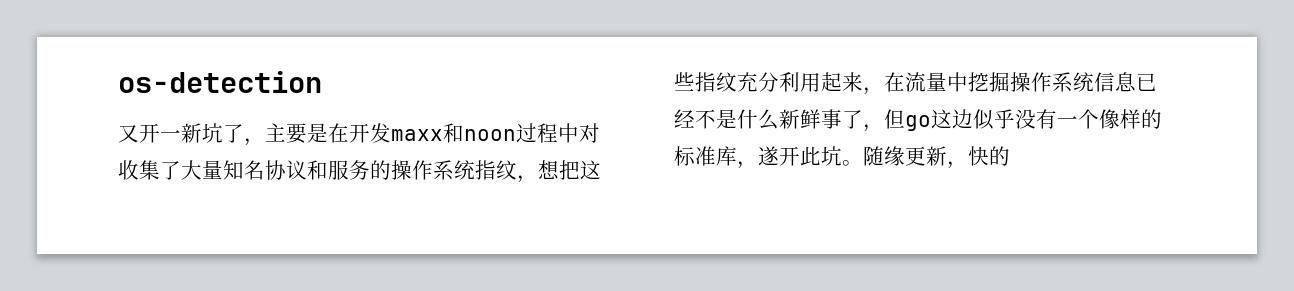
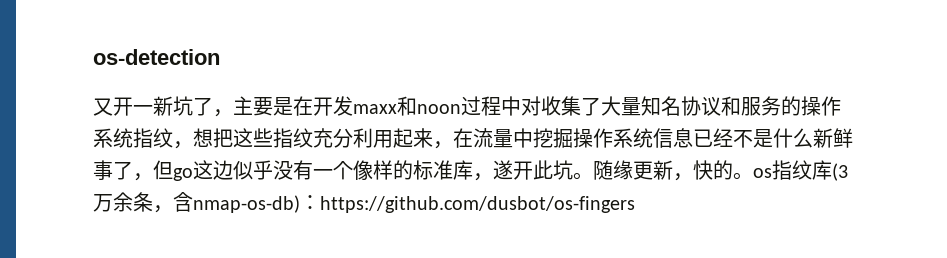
(1010, 156) none -> [733,160,848,181] [93,192,635,213] 。os指纹库(3万余条，含nmap-os-db)：https://github.com/dusbot/os-fingers

